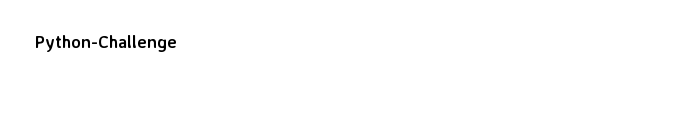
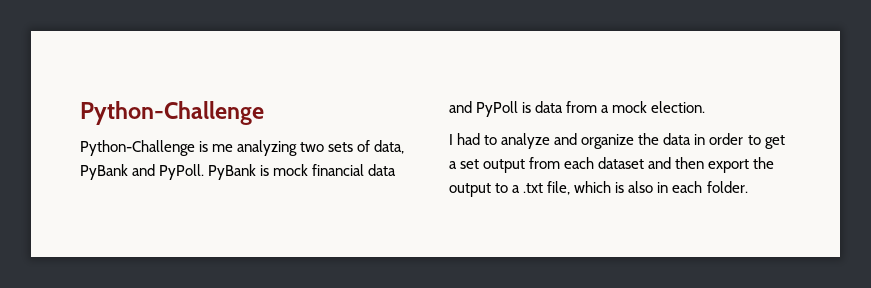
[35,35,177,52] Python-Challenge -> [80,101,264,125] [80,140,405,156] [80,164,397,180] [449,101,706,117] [449,133,785,149] [449,157,775,173] [449,181,748,197] Python-Challenge // Python-Challenge is me analyzing two sets of data, PyBank and PyPoll. PyBank is mock financial data and PyPoll is data from a mock election. // I had to analyze and organize the data in order to get a set output from each dataset and then export the output to a .txt file, which is also in each folder.

